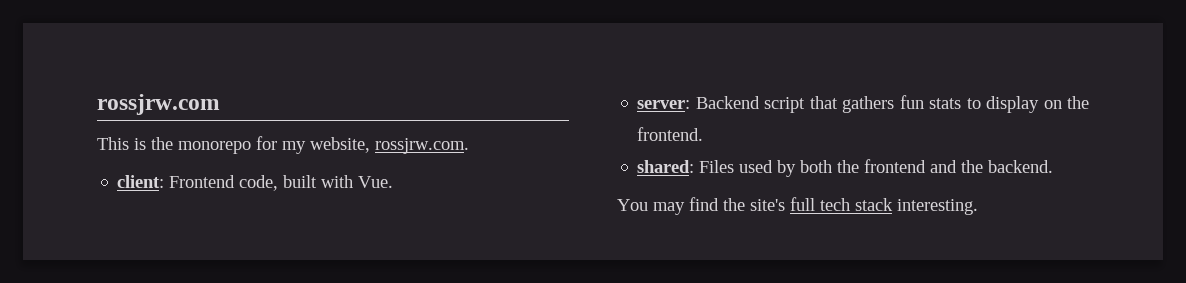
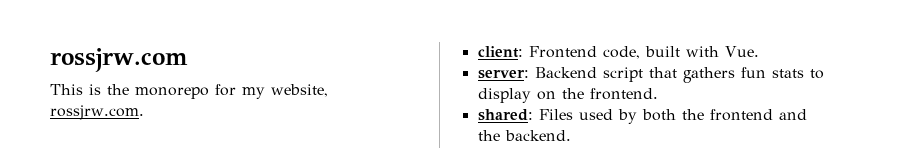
[617,197,978,215] // You may find the site's full tech stack interesting. -> (571, 135) none

